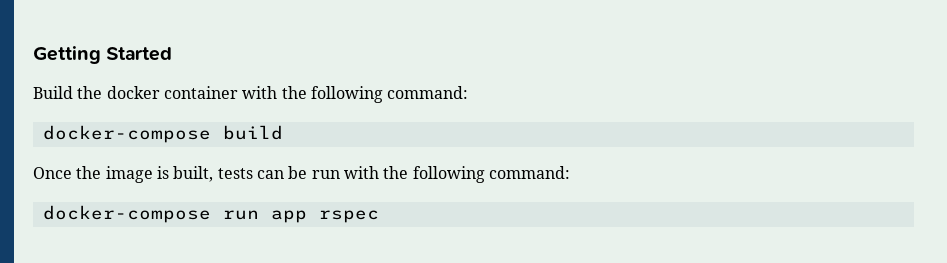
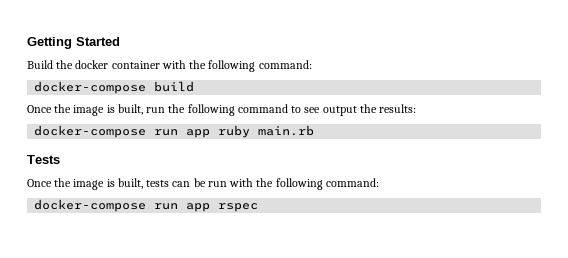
(283, 132) none -> [27,104,417,116] [34,125,315,138] [27,155,60,164] // Once the image is built, run the following command to see output the results: // docker-compose run app ruby main.rb // Tests

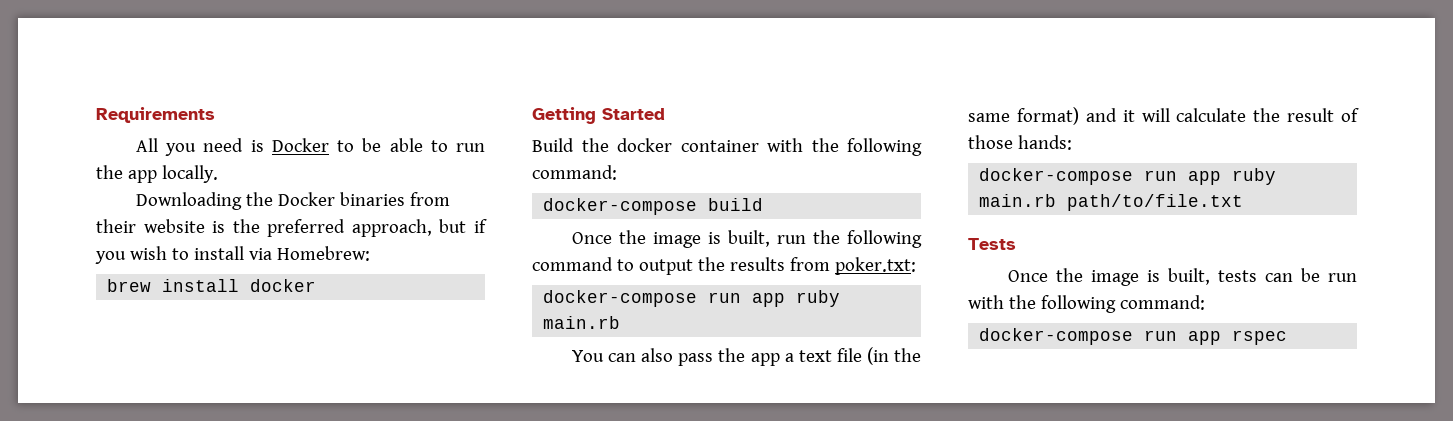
(27, 43) none -> [96,107,215,123] [135,138,485,156] [96,165,218,183] [135,192,450,210] [96,219,487,237] [95,246,370,264] [107,279,317,292] Requirements // All you need is Docker to be able to run the app locally. // Downloading the Docker binaries from their website is the preferred approach, but if you wish to install via Homebrew: // brew install docker //
[304,107,321,113] see -> (634, 265) none
[379,104,417,113] [34,125,315,138] results: // docker-compose run app ruby main.rb -> [729,257,916,275] [543,290,841,307] [543,316,621,329] [571,347,921,366] [968,107,1359,125] [968,135,1072,150] [979,168,1277,185] [979,194,1244,211] results from poker.txt: // docker-compose run app ruby main.rb // You can also pass the app a text file (in the same format) and it will calculate the result of those hands: // docker-compose run app ruby main.rb path/to/file.txt

